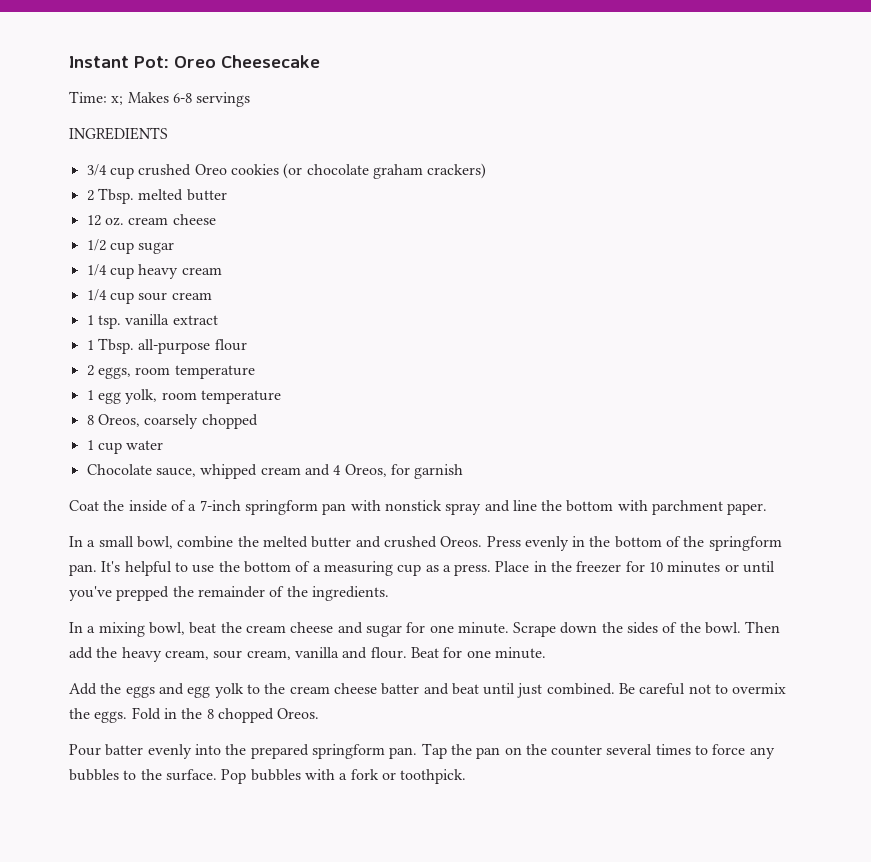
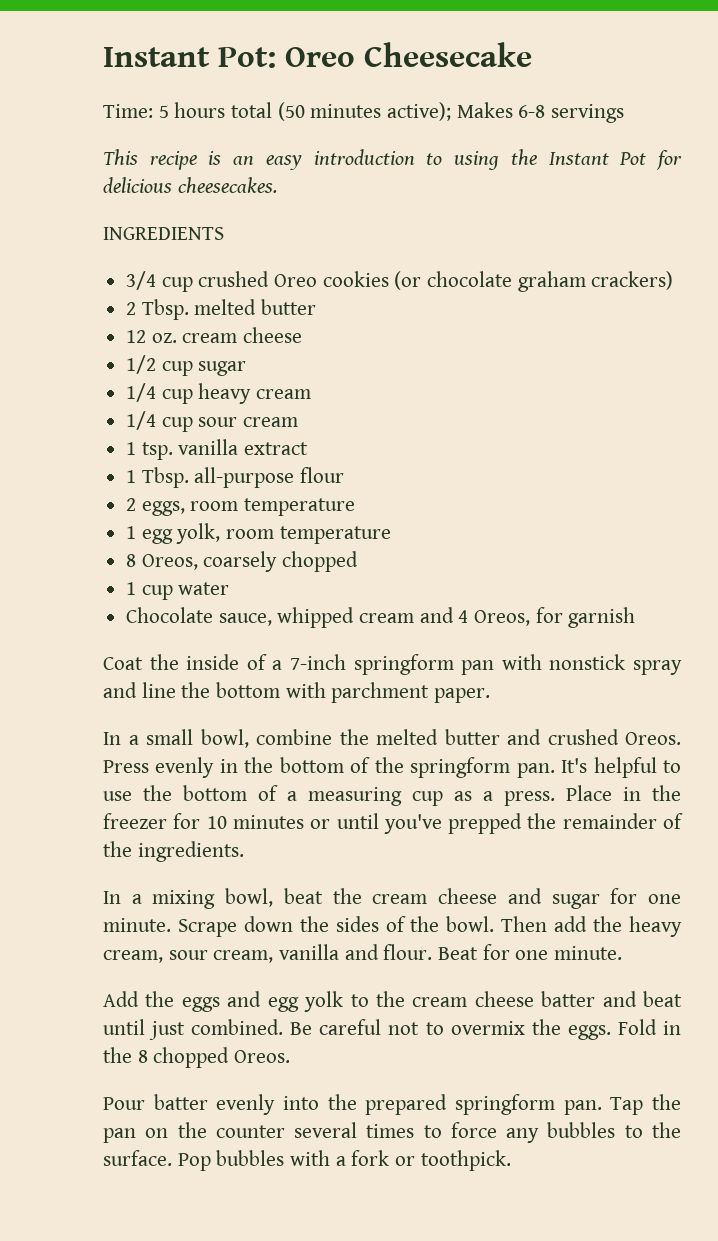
[111,92,251,107] x; Makes 6-8 servings -> [158,102,625,123] [103,149,683,170] [103,177,277,193] 5 hours total (50 minutes active); Makes 6-8 servings // This recipe is an easy introduction to using the Instant Pot for delicious cheesecakes.

